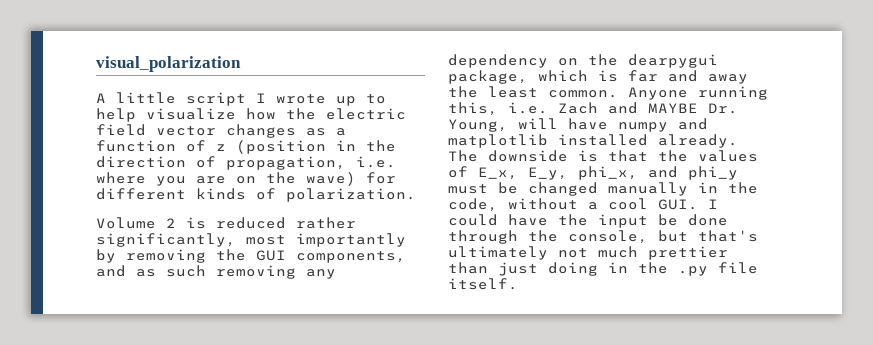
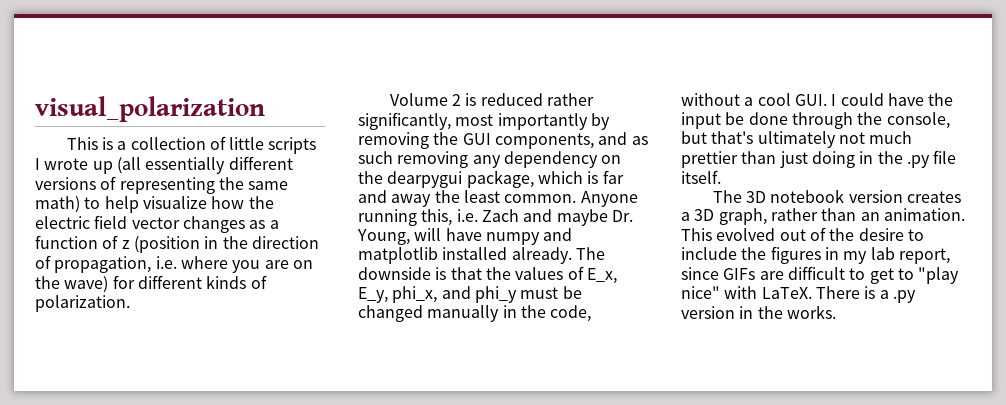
[96,92,356,106] A little script I wrote up -> [66,136,317,154] [35,156,293,174] [35,176,289,194] [35,196,80,213] This is a collection of little scripts I wrote up (all essentially different versions of representing the same math)
[648,103,698,113] MAYBE -> [556,209,608,226] maybe
(518, 284) none -> [712,189,961,203] [681,208,965,225] [681,227,924,241] [681,246,950,264] [681,266,960,284] [681,286,916,303] [681,305,836,319] // The 3D notebook version creates a 3D graph, rather than an animation. This evolved out of the desire to include the figures in my lab report, since GIFs are difficult to get to "play nice" with LaTeX. There is a .py version in the works.

